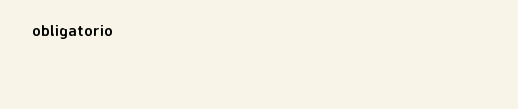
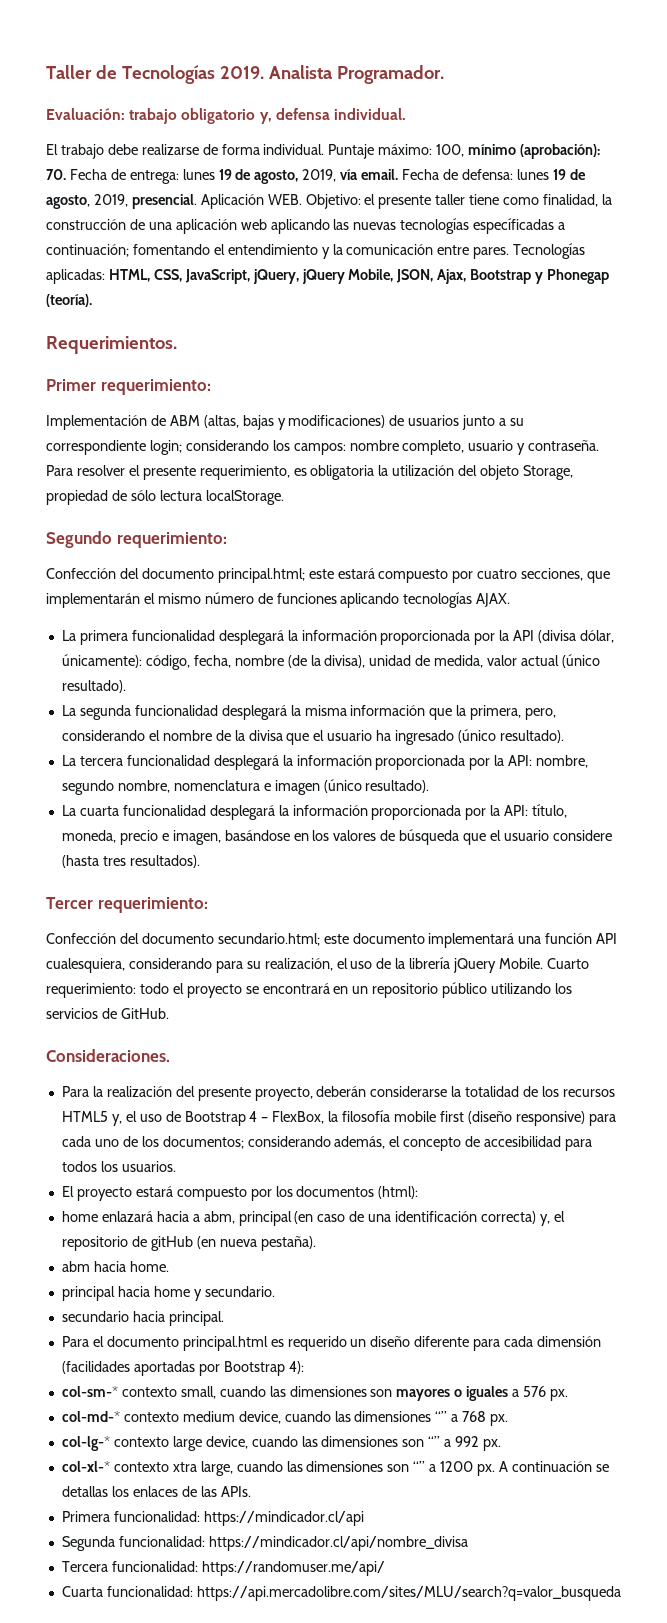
[32,25,113,39] obligatorio -> [46,65,444,84] [46,108,406,124] [46,144,601,159] [46,169,586,184] [46,194,612,209] [46,218,566,234] [46,243,586,259] [46,269,610,284] [46,294,92,307] [46,336,177,354] [46,379,211,395] [46,415,525,430] [46,440,600,455] [46,465,574,480] [46,490,284,505] [46,531,227,548] [46,568,611,583] [46,592,511,608] [61,630,615,645] [61,654,600,670] [61,680,126,693] [61,705,557,720] [61,729,564,745] [61,755,589,770] [61,779,430,795] [61,804,568,820] [61,829,612,845] [61,855,200,868] [46,897,208,913] [46,933,618,948] [46,957,589,973] [46,982,573,998] [46,1008,169,1019] [46,1049,170,1062] [61,1086,615,1101] [61,1110,616,1126] [61,1136,593,1151] [61,1161,176,1172] [61,1186,419,1201] [61,1211,565,1226] [61,1236,316,1251] [61,1261,169,1272] [61,1286,275,1301] [61,1311,224,1326] [61,1336,602,1351] [61,1361,304,1376] [61,1386,568,1401] [61,1411,509,1426] [61,1436,502,1451] [61,1461,609,1476] [61,1486,251,1497] [61,1511,364,1526] [61,1536,468,1551] [61,1561,385,1576] [61,1586,621,1601] Taller de Tecnologías 2019. Analista Programador. // Evaluación: trabajo obligatorio y, defensa individual. // El trabajo debe realizarse de forma individual. Puntaje máximo: 100, mínimo (aprobación): 70. Fecha de entrega: lunes 19 de agosto, 2019, vía email. Fecha de defensa: lunes 19 de agosto, 2019, presencial. Aplicación WEB. Objetivo: el presente taller tiene como finalidad, la construcción de una aplicación web aplicando las nuevas tecnologías específicadas a continuación; fomentando el entendimiento y la comunicación entre pares. Tecnologías aplicadas: HTML, CSS, JavaScript, jQuery, jQuery Mobile, JSON, Ajax, Bootstrap y Phonegap (teoría). // Requerimientos. // Primer requerimiento: // Implementación de ABM (altas, bajas y modificaciones) de usuarios junto a su correspondiente login; considerando los campos: nombre completo, usuario y contraseña. Para resolver el presente requerimiento, es obligatoria la utilización del objeto Storage, propiedad de sólo lectura localStorage. // Segundo requerimiento: // Confección del documento principal.html; este estará compuesto por cuatro secciones, que implementarán el mismo número de funciones aplicando tecnologías AJAX. // La primera funcionalidad desplegará la información proporcionada por la API (divisa dólar, únicamente): código, fecha, nombre (de la divisa), unidad de medida, valor actual (único resultado). // La segunda funcionalidad desplegará la misma información que la primera, pero, considerando el nombre de la divisa que el usuario ha ingresado (único resultado). // La tercera funcionalidad desplegará la información proporcionada por la API: nombre, segundo nombre, nomenclatura e imagen (único resultado). // La cuarta funcionalidad desplegará la información proporcionada por la API: título, moneda, precio e imagen, basándose en los valores de búsqueda que el usuario considere (hasta tres resultados). // Tercer requerimiento: // Confección del documento secundario.html; este documento implementará una función API cualesquiera, considerando para su realización, el uso de la librería jQuery Mobile. Cuarto requerimiento: todo el proyecto se encontrará en un repositorio público utilizando los servicios de GitHub. // Consideraciones. // Para la realización del presente proyecto, deberán considerarse la totalidad de los recursos HTML5 y, el uso de Bootstrap 4 – FlexBox, la filosofía mobile first (diseño responsive) para cada uno de los documentos; considerando además, el concepto de accesibilidad para todos los usuarios. // El proyecto estará compuesto por los documentos (html): // home enlazará hacia a abm, principal (en caso de una identificación correcta) y, el repositorio de gitHub (en nueva pestaña). // abm hacia home. // principal hacia home y secundario. // secundario hacia principal. // Para el documento principal.html es requerido un diseño diferente para cada dimensión (facilidades aportadas por Bootstrap 4): // col-sm-* contexto small, cuando las dimensiones son mayores o iguales a 576 px. // col-md-* contexto medium device, cuando las dimensiones “” a 768 px. // col-lg-* contexto large device, cuando las dimensiones son “” a 992 px. // col-xl-* contexto xtra large, cuando las dimensiones son “” a 1200 px. A continuación se detallas los enlaces de las APIs. // Primera funcionalidad: https://mindicador.cl/api // Segunda funcionalidad: https://mindicador.cl/api/nombre_divisa // Tercera funcionalidad: https://randomuser.me/api/ // Cuarta funcionalidad: https://api.mercadolibre.com/sites/MLU/search?q=valor_busqueda

